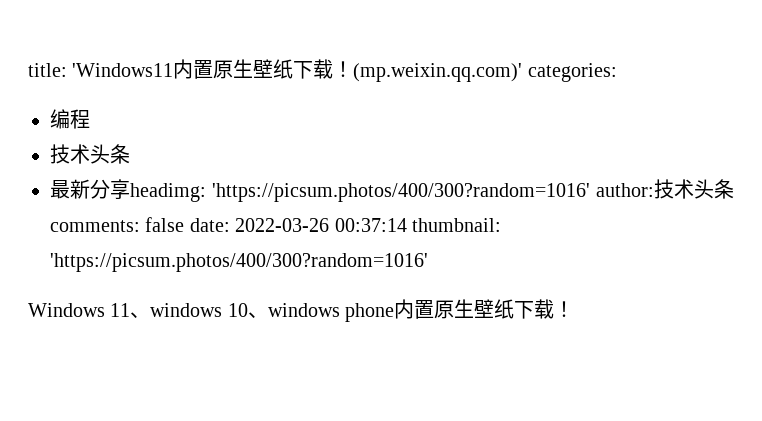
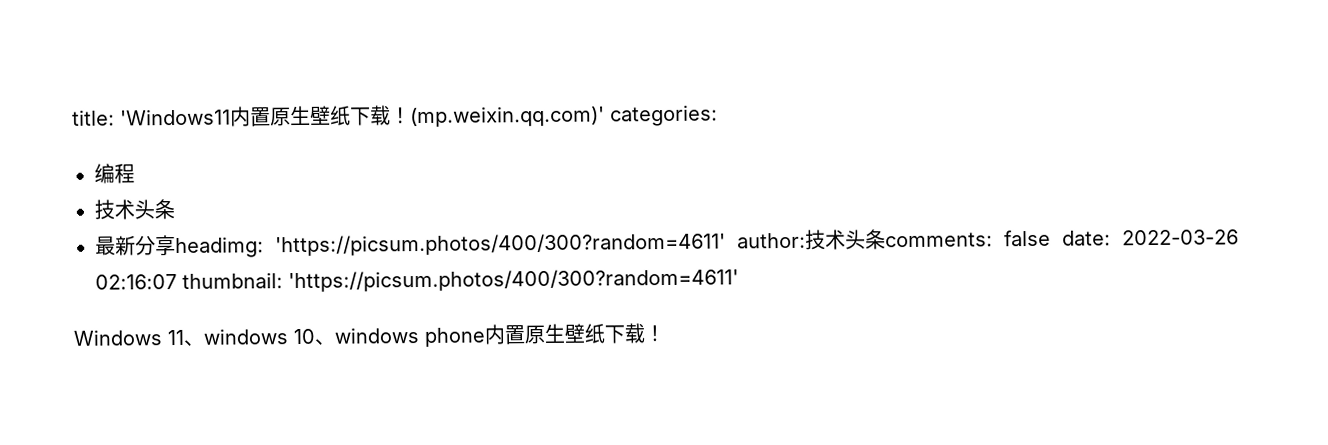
[212,183,590,202] 'https://picsum.photos/400/300?random=1016' -> [275,232,726,257] 'https://picsum.photos/400/300?random=4611'
[334,218,501,232] [50,253,428,272] 00:37:14 thumbnail: 'https://picsum.photos/400/300?random=1016' -> [95,268,739,293] 02:16:07 thumbnail: 'https://picsum.photos/400/300?random=4611'

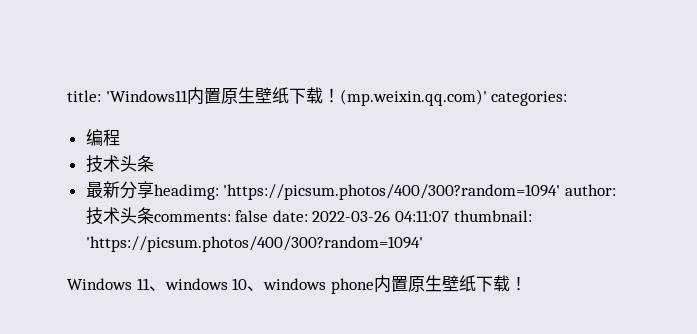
[275,232,726,257] 'https://picsum.photos/400/300?random=4611' -> [223,184,561,200] 'https://picsum.photos/400/300?random=1094'
[95,268,739,293] 02:16:07 thumbnail: 'https://picsum.photos/400/300?random=4611' -> [395,210,532,222] [85,236,423,252] 04:11:07 thumbnail: 'https://picsum.photos/400/300?random=1094'

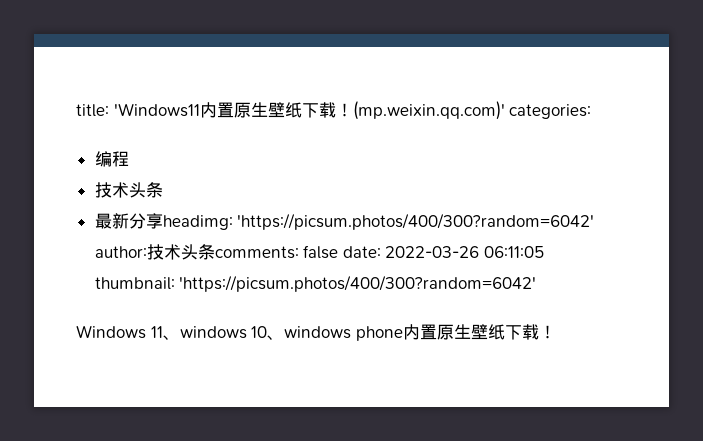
[223,184,561,200] 'https://picsum.photos/400/300?random=1094' -> [237,213,595,230] 'https://picsum.photos/400/300?random=6042'
[395,210,532,222] [85,236,423,252] 04:11:07 thumbnail: 'https://picsum.photos/400/300?random=1094' -> [484,246,545,258] [94,275,537,292] 06:11:05 thumbnail: 'https://picsum.photos/400/300?random=6042'

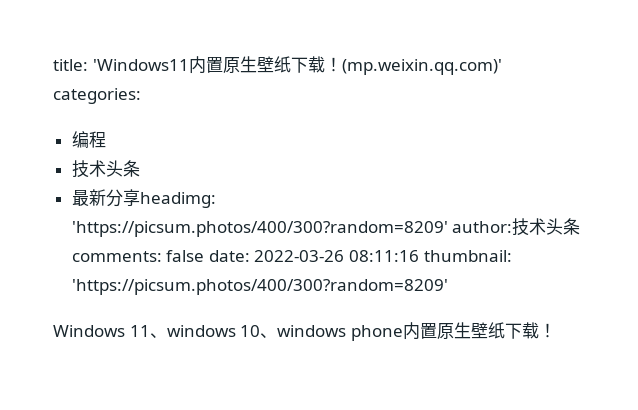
[237,213,595,230] 'https://picsum.photos/400/300?random=6042' -> [71,221,448,237] 'https://picsum.photos/400/300?random=8209'
[484,246,545,258] [94,275,537,292] 06:11:05 thumbnail: 'https://picsum.photos/400/300?random=6042' -> [349,250,512,262] [71,279,448,295] 08:11:16 thumbnail: 'https://picsum.photos/400/300?random=8209'

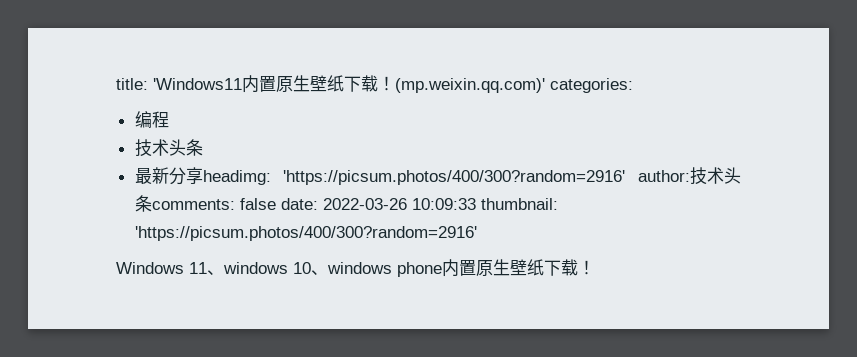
[71,221,448,237] 'https://picsum.photos/400/300?random=8209' -> [283,170,626,185] 'https://picsum.photos/400/300?random=2916'
[349,250,512,262] [71,279,448,295] 08:11:16 thumbnail: 'https://picsum.photos/400/300?random=8209' -> [411,198,558,210] [134,226,477,241] 10:09:33 thumbnail: 'https://picsum.photos/400/300?random=2916'

